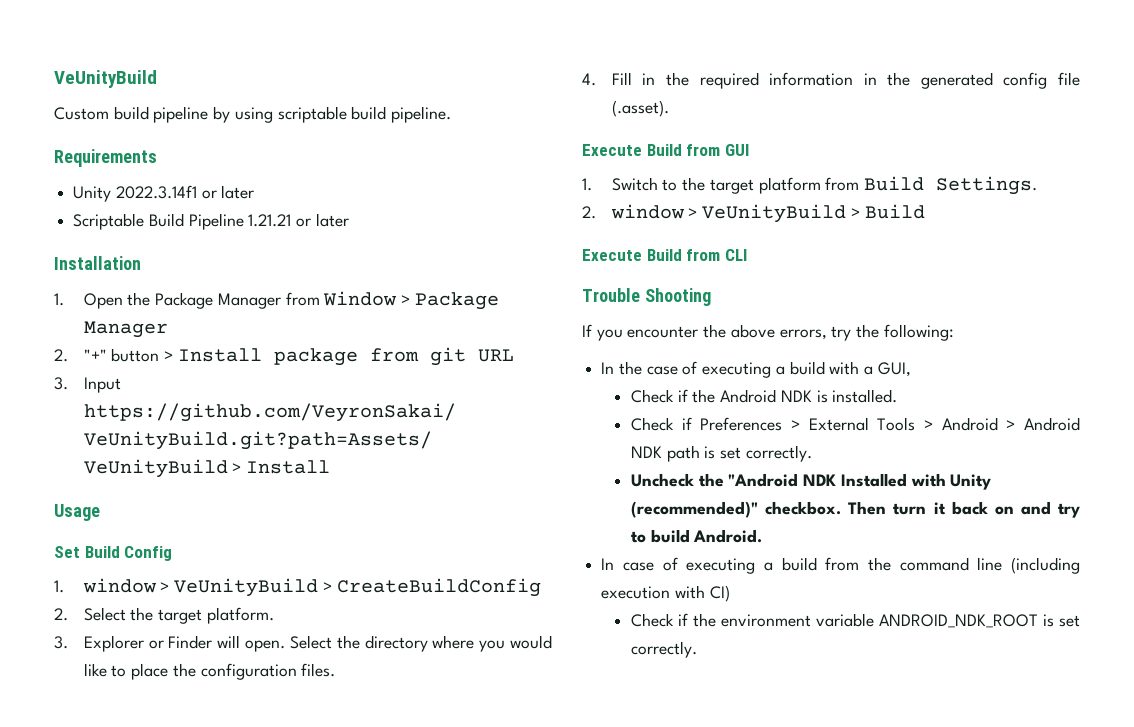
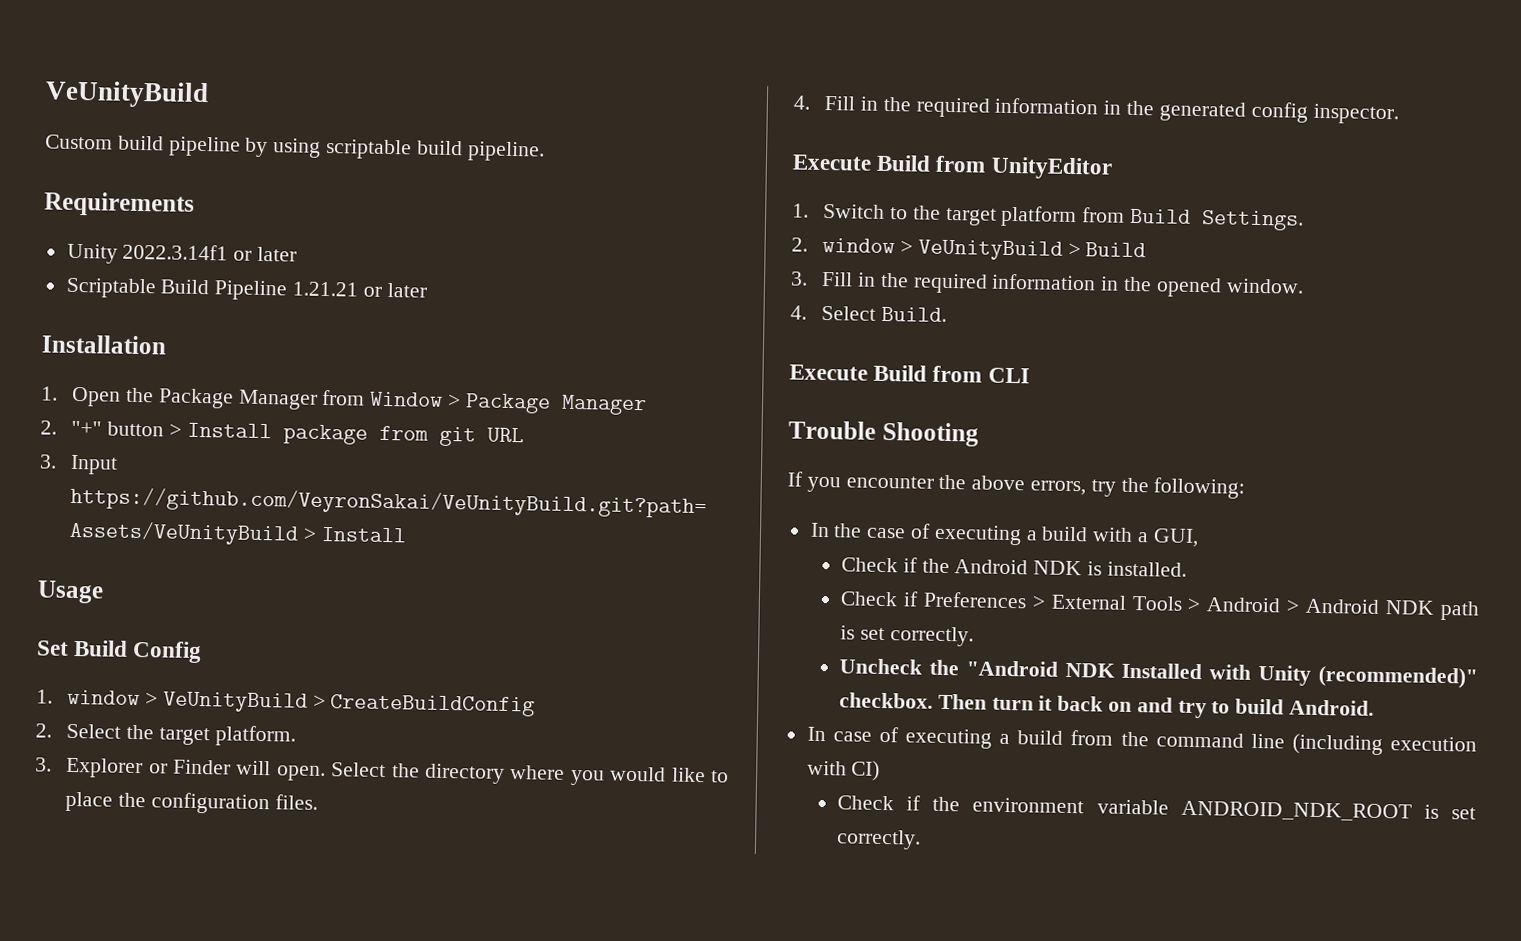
[1058,72,1080,86] [611,100,669,117] [582,144,749,156] file (.asset). // Execute Build from GUI -> [1312,103,1399,125] [792,154,1113,180] inspector. // Execute Build from UnityEditor
(925, 211) none -> [790,271,1304,298] [790,305,948,322] // 3. Fill in the required information in the opened window. // 4. Select Build.

